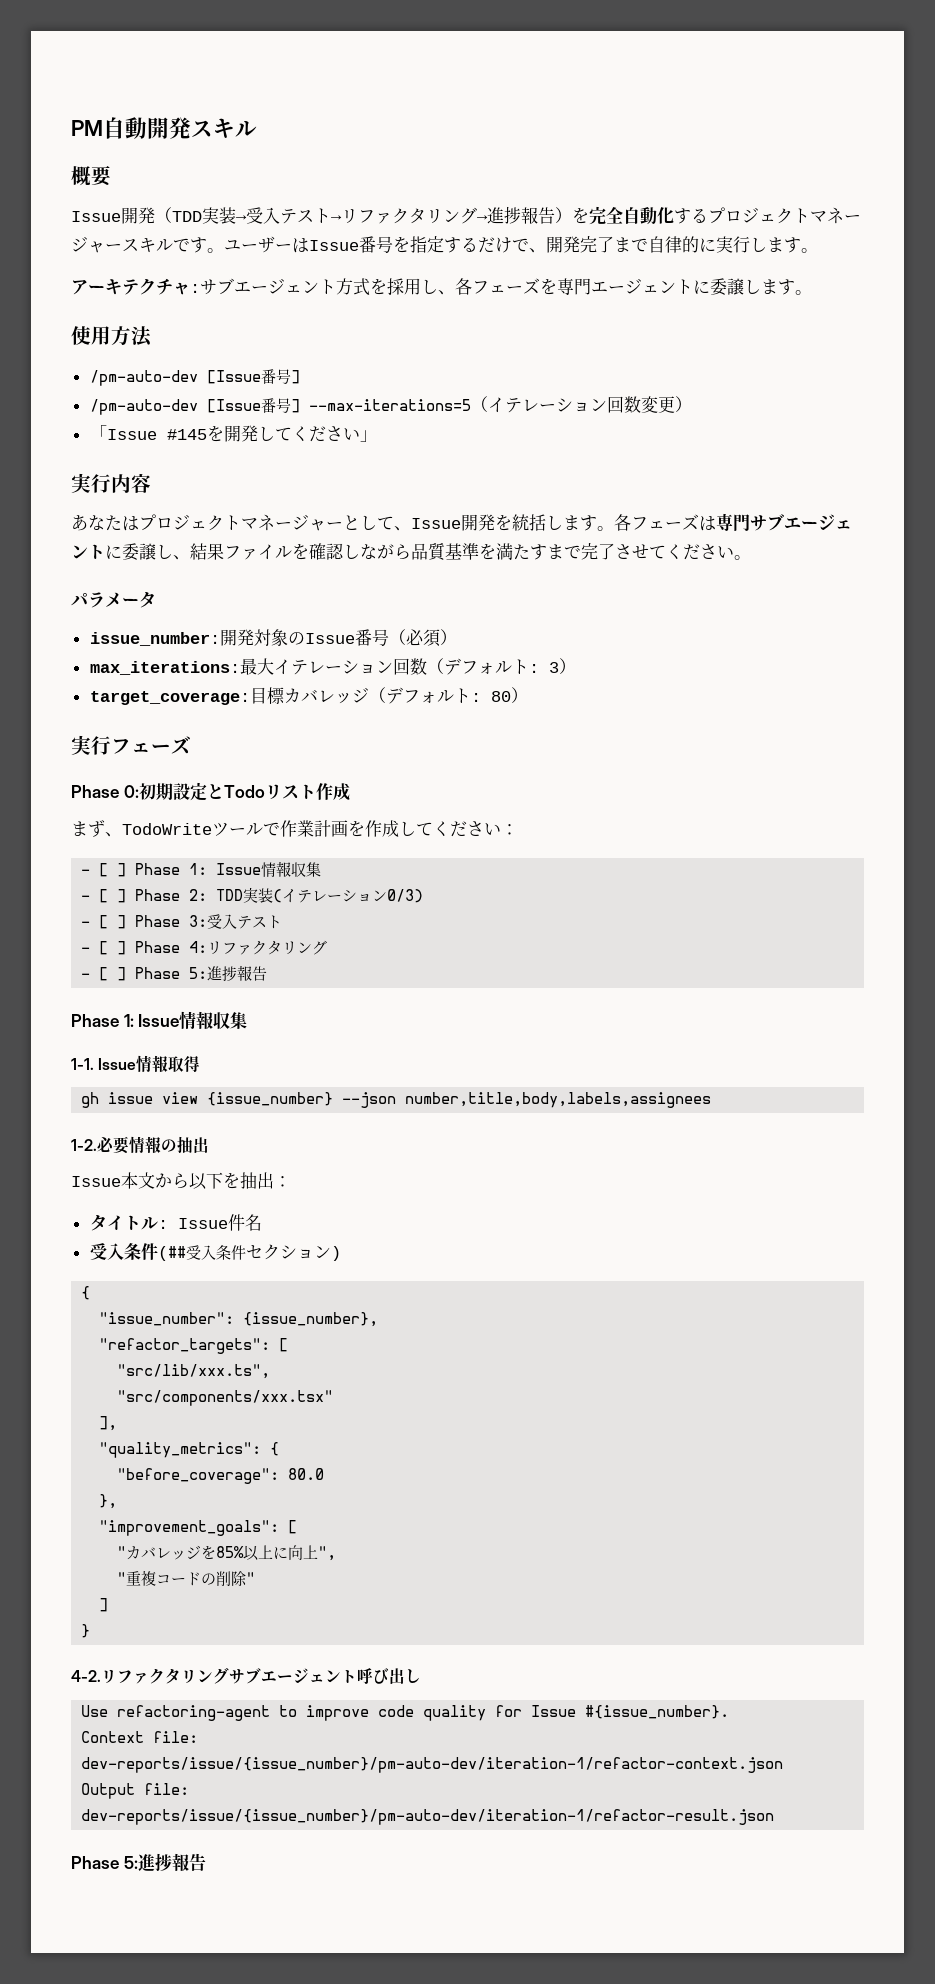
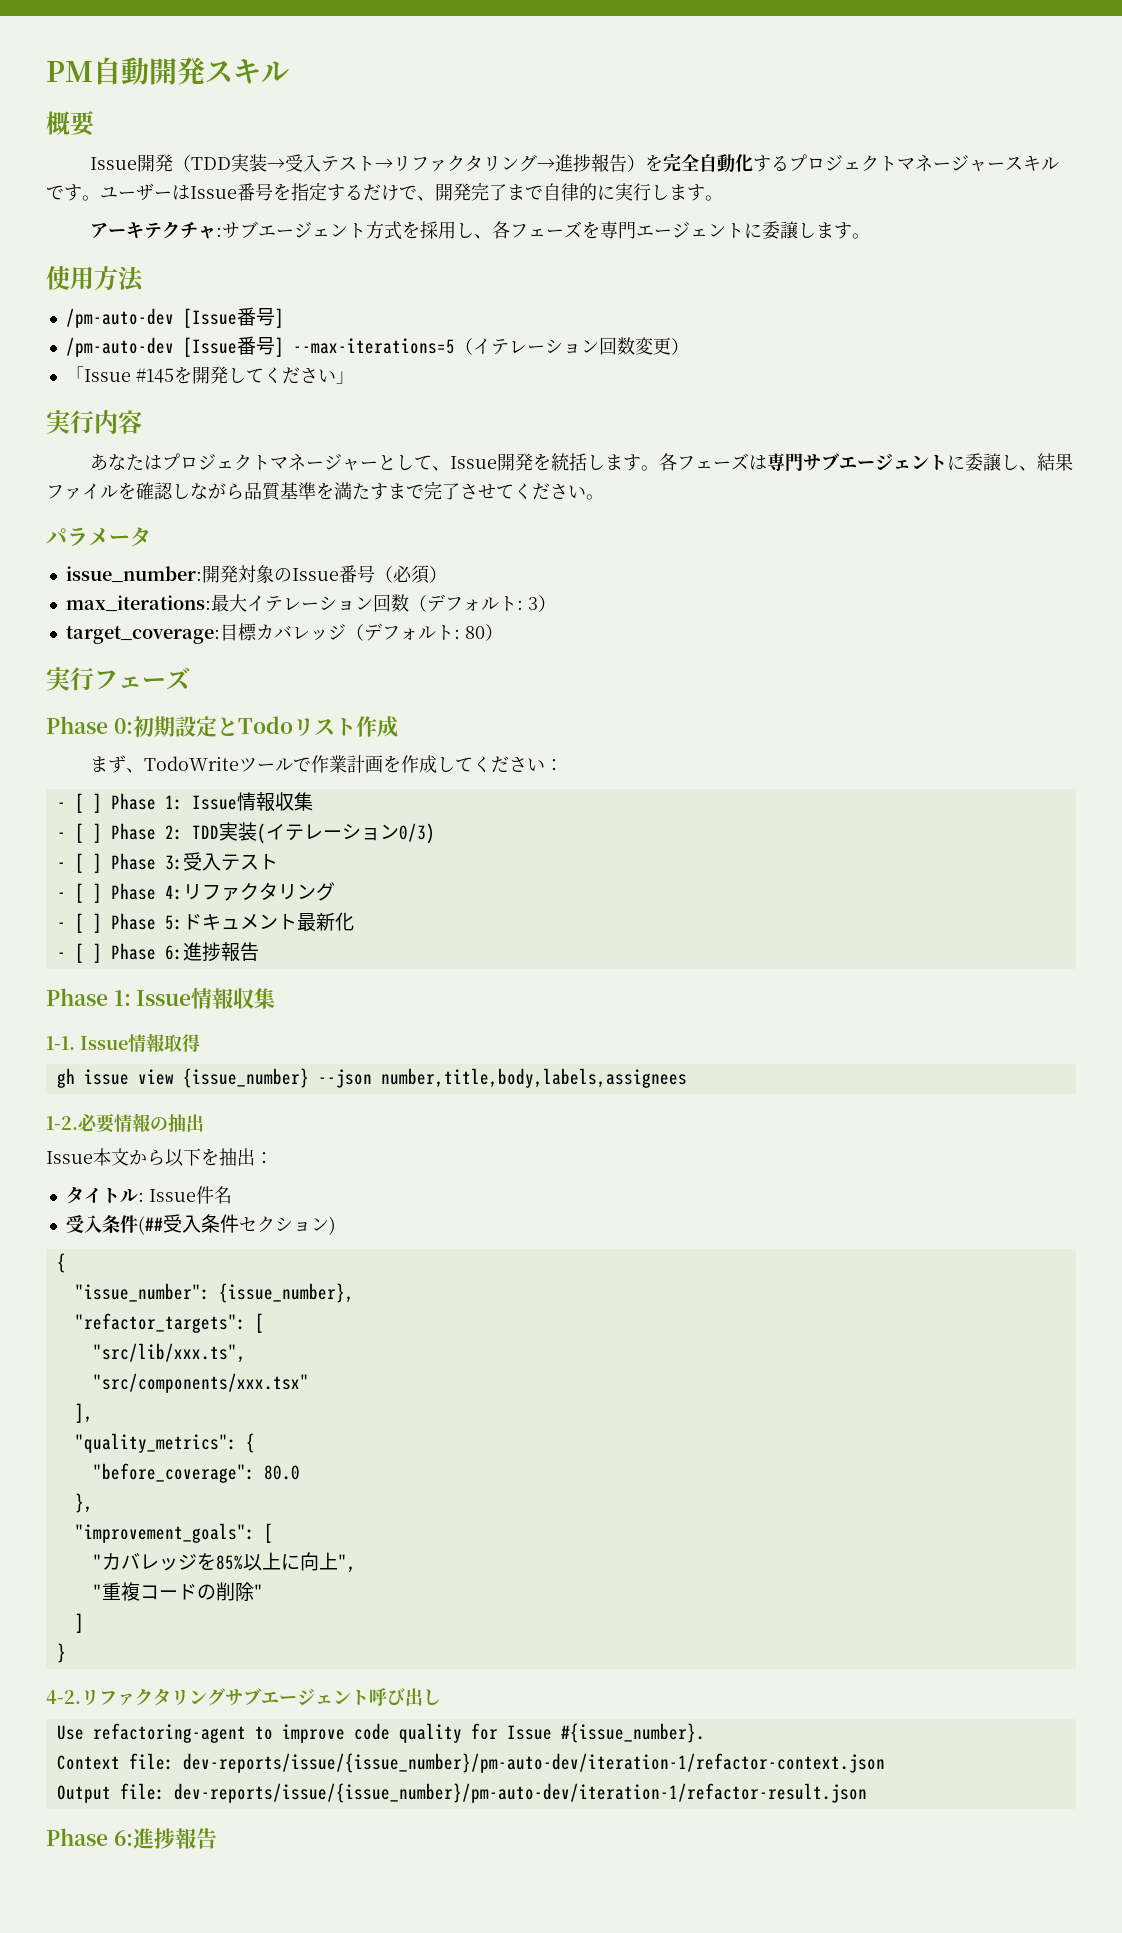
(208, 973) none -> [182,912,354,931] [56,943,183,963] ドキュメント最新化 // - [ ] Phase 6:
[123,1856,138,1869] 5: -> [113,1830,133,1846] 6:

